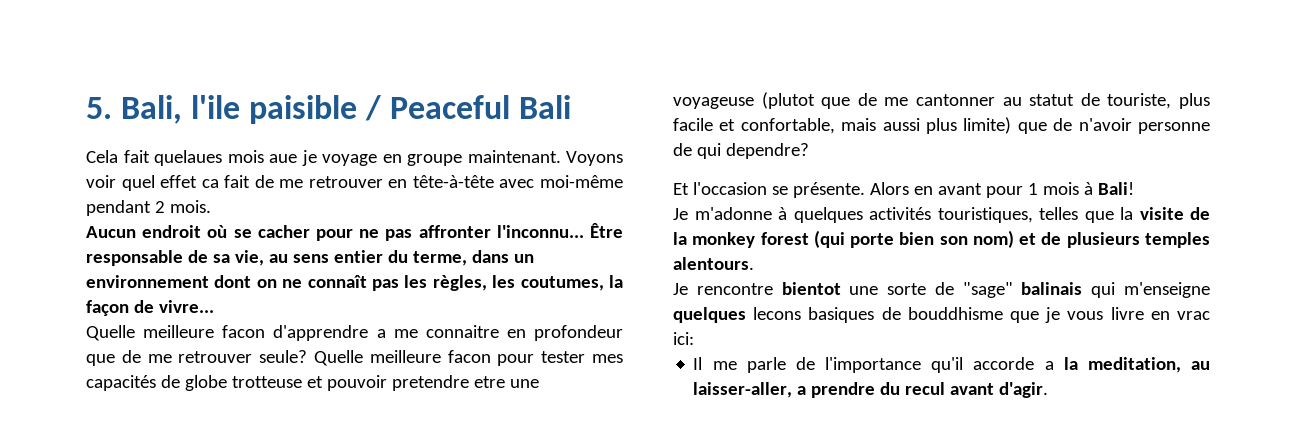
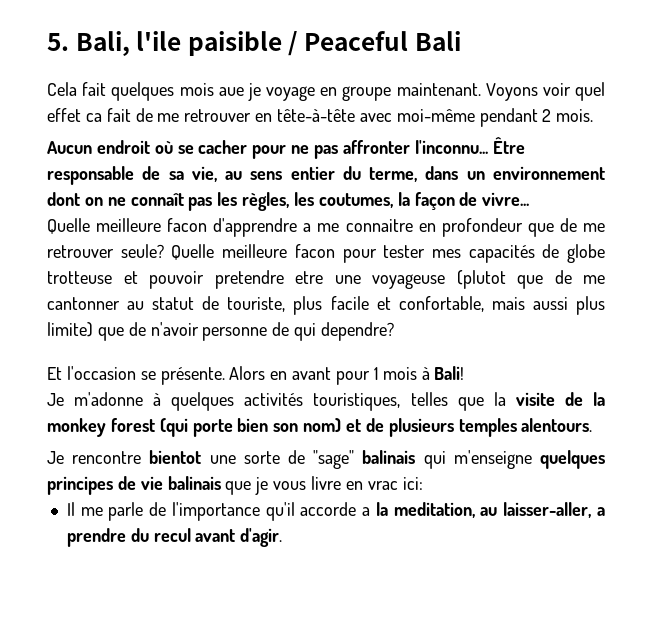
[154,150,222,166] quelaues -> [111,82,175,101] quelques
[753,307,1003,323] lecons basiques de bouddhisme -> [47,476,221,495] principes de vie balinais

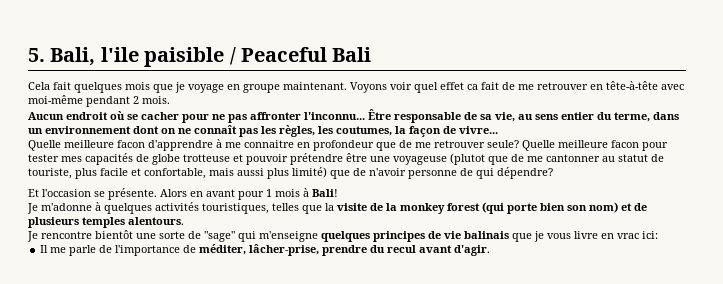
[218,87,244,96] aue -> [153,84,173,93] que
[303,223,312,232] a -> [216,139,222,148] à
[214,270,323,289] pretendre etre -> [290,153,367,165] prétendre être
[47,322,93,337] limite) -> [292,167,327,178] limité)
[321,322,395,341] dependre? -> [497,167,553,179] dépendre?
[149,450,202,464] bientot -> [95,230,133,239] bientôt
[362,450,416,464] balinais -> (235, 236) none
[265,502,606,521] qu'il accorde a la meditation, au laisser-aller, a -> [183,244,320,256] de méditer, lâcher-prise,

